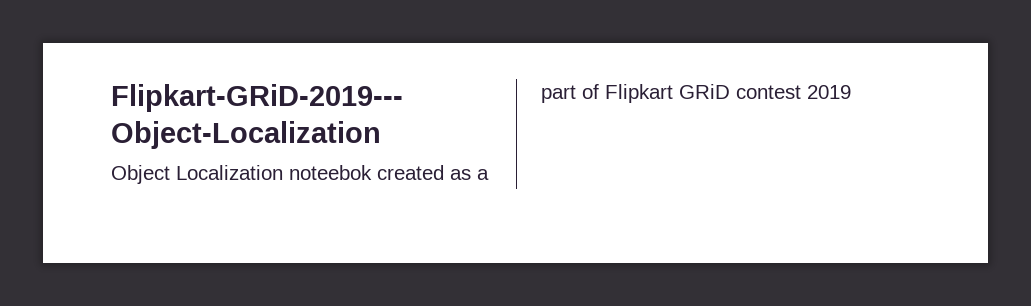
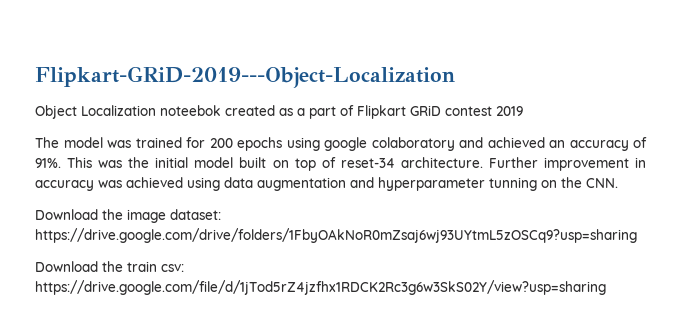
(851, 92) none -> [35,137,647,151] [35,157,646,171] [35,177,618,191] [35,209,221,223] [35,228,637,243] [35,261,184,272] [35,280,606,295] // The model was trained for 200 epochs using google colaboratory and achieved an accuracy of 91%. This was the initial model built on top of reset-34 architecture. Further improvement in accuracy was achieved using data augmentation and hyperparameter tunning on the CNN. // Download the image dataset: https://drive.google.com/drive/folders/1FbyOAkNoR0mZsaj6wj93UYtmL5zOSCq9?usp=sharing // Download the train csv: https://drive.google.com/file/d/1jTod5rZ4jzfhx1RDCK2Rc3g6w3SkS02Y/view?usp=sharing

